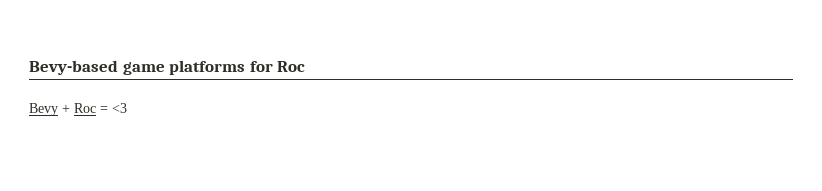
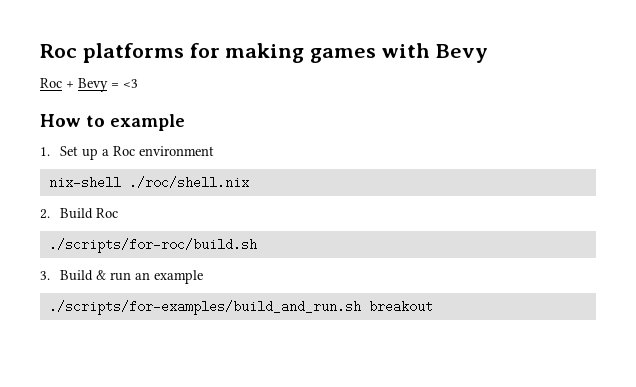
[29,60,306,75] [29,103,127,116] Bevy-based game platforms for Roc // Bevy + Roc = <3 -> [40,43,488,63] [40,78,138,92] [40,114,185,131] [40,146,214,160] [48,176,249,189] [40,208,118,219] [48,238,257,253] [40,270,203,284] [48,300,433,315] Roc platforms for making games with Bevy // Roc + Bevy = <3 // How to example // 1. Set up a Roc environment // nix-shell ./roc/shell.nix // 2. Build Roc // ./scripts/for-roc/build.sh // 3. Build & run an example // ./scripts/for-examples/build_and_run.sh breakout

